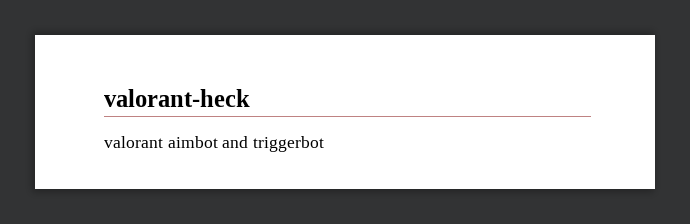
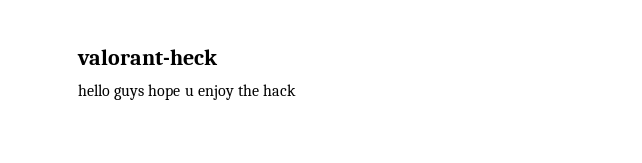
[104,136,325,152] valorant aimbot and triggerbot -> [78,84,297,100] hello guys hope u enjoy the hack

